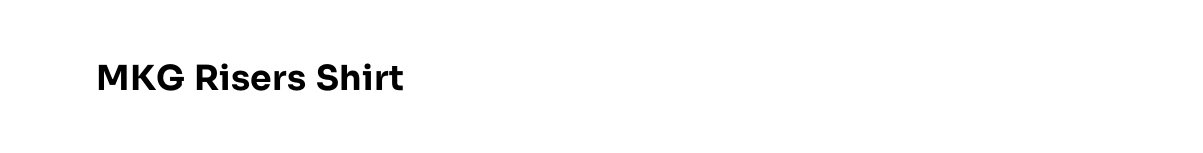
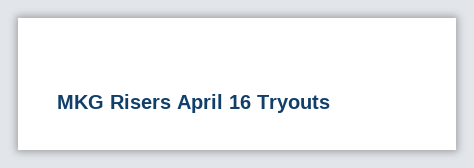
[315,63,404,91] Shirt -> [177,94,330,113] April 16 Tryouts

